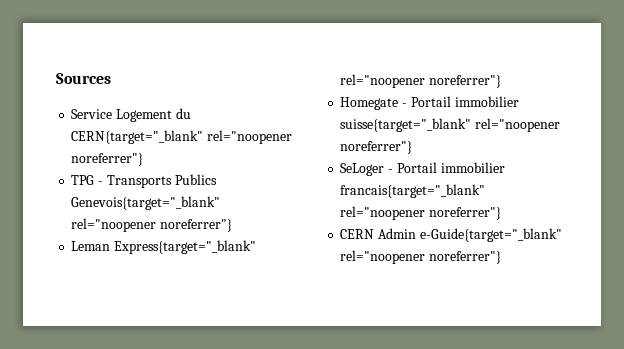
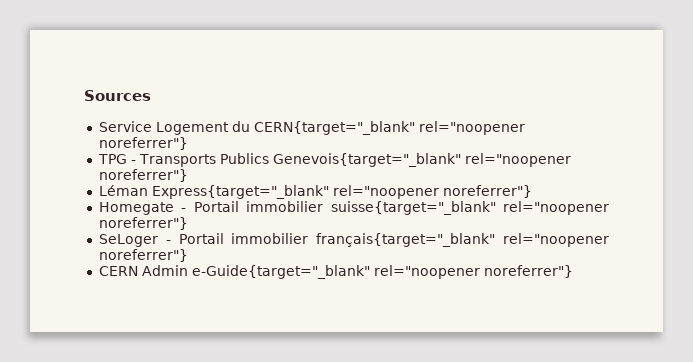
[71,241,111,251] Leman -> [98,185,148,196] Léman
[340,184,486,198] francais{target="_blank" -> [316,233,496,247] français{target="_blank"

